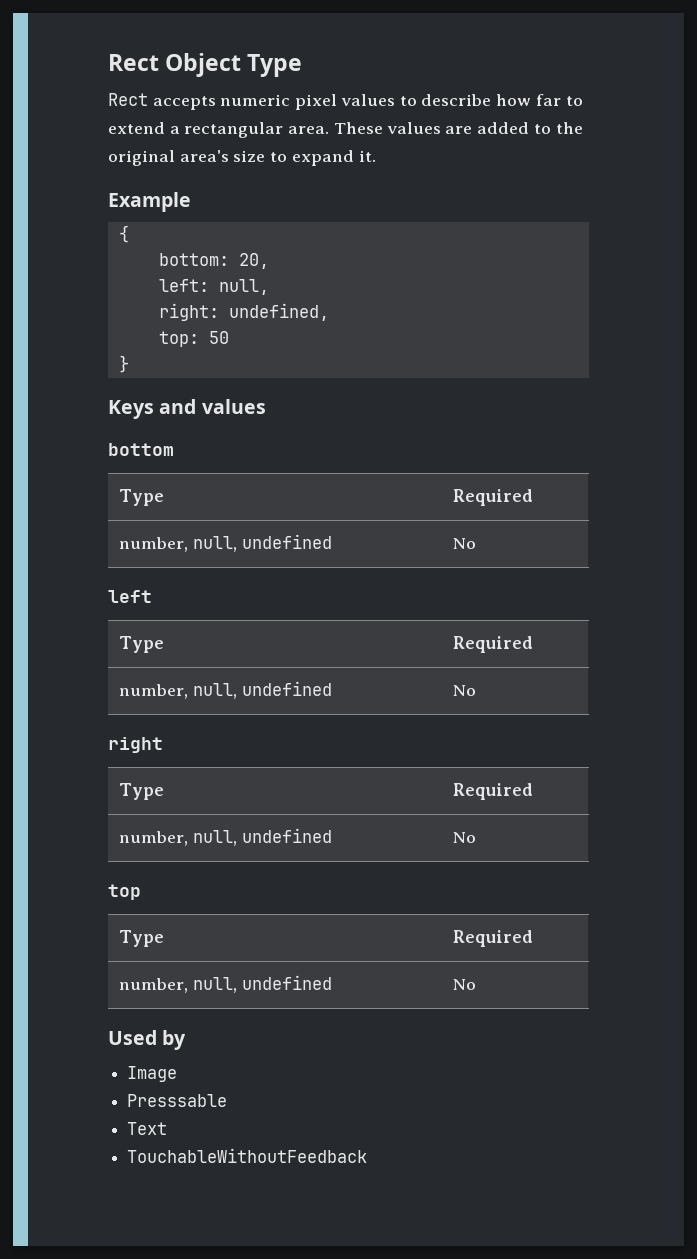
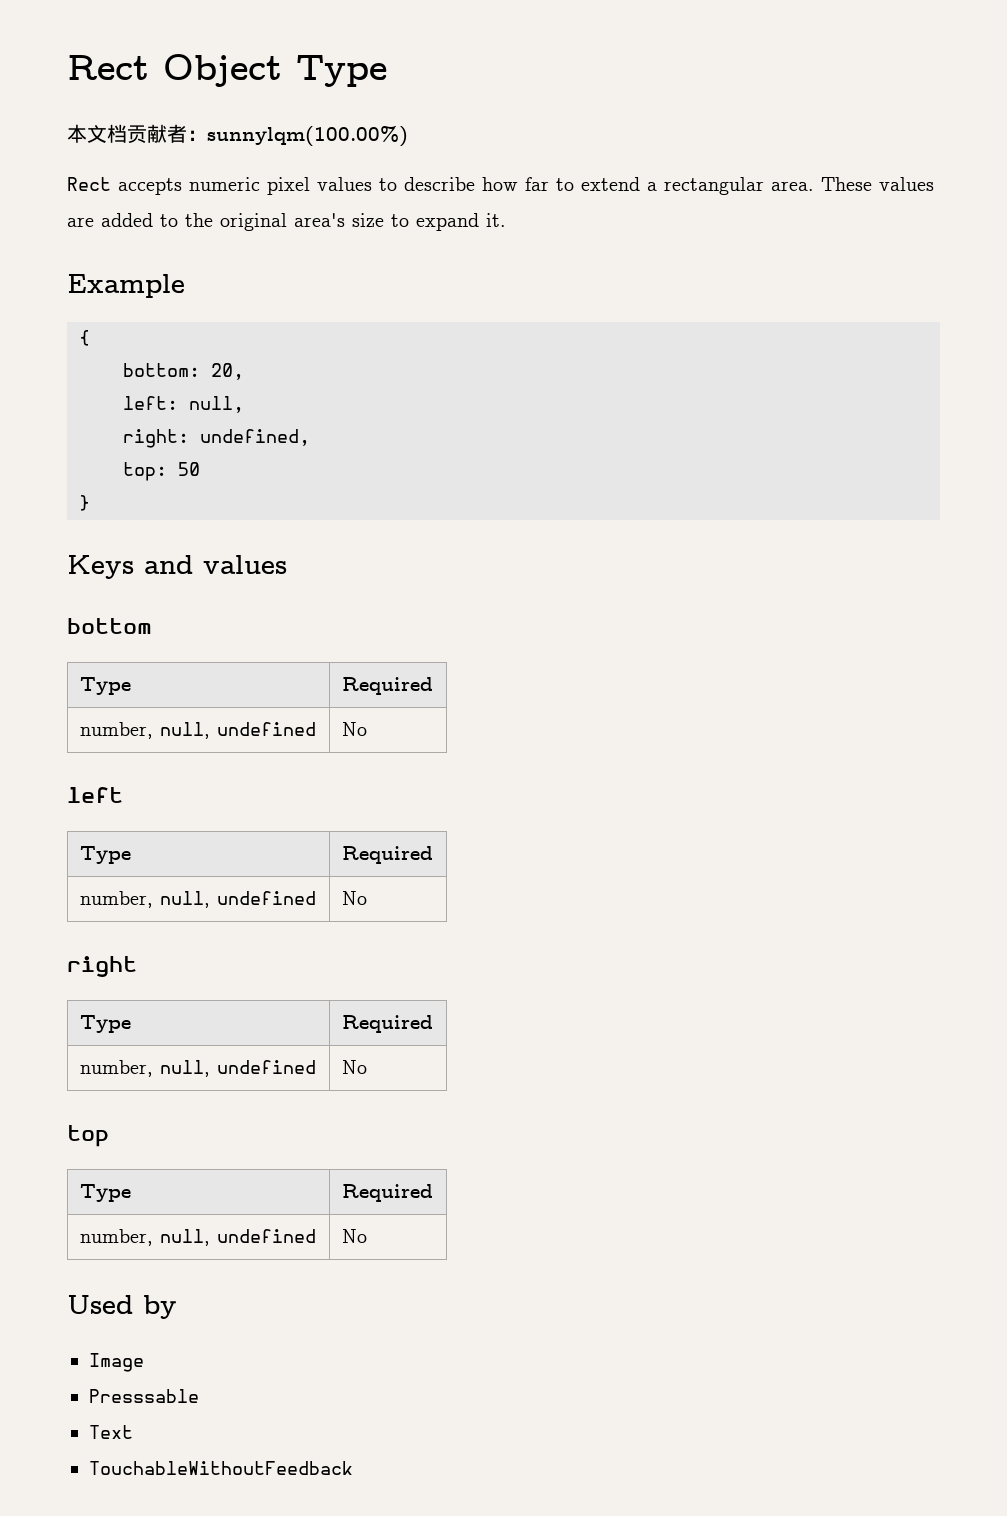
(303, 65) none -> [67,124,408,147] // 本文档贡献者：sunnylqm(100.00%)

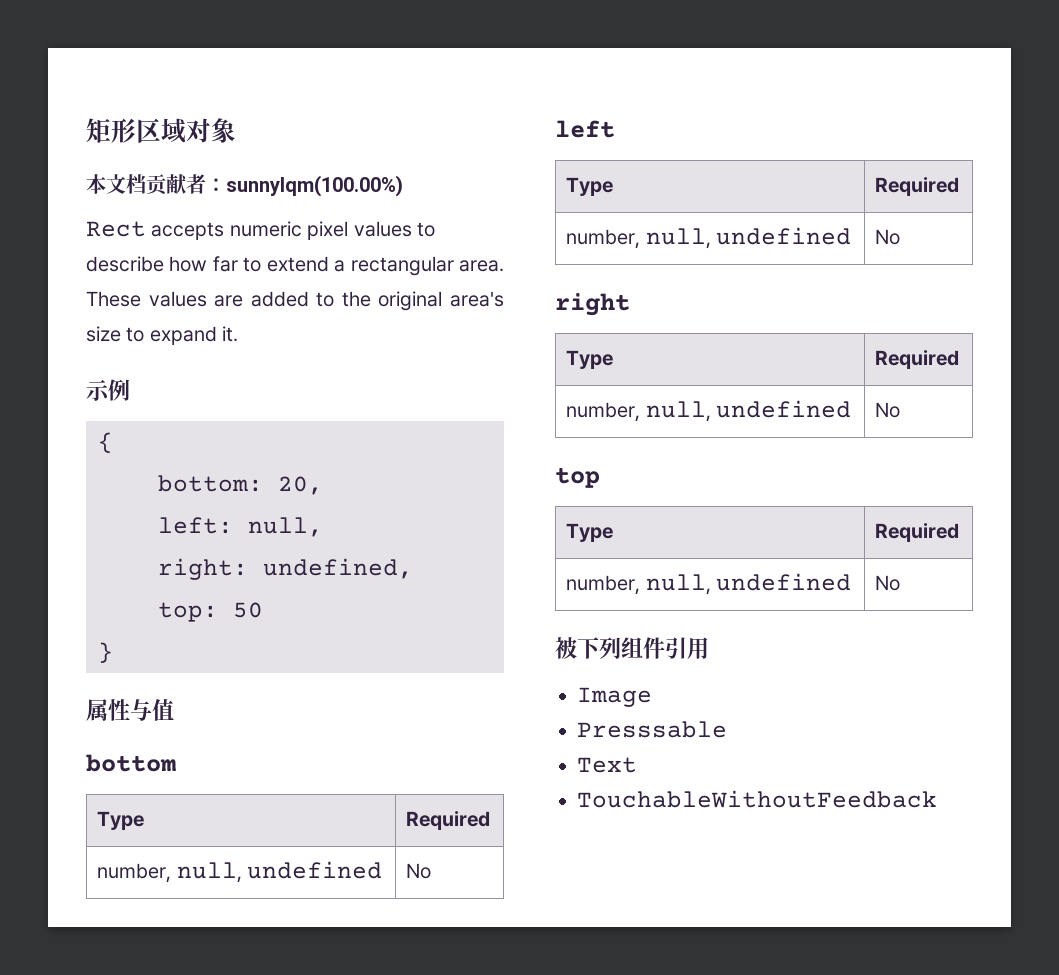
[67,54,387,87] Rect Object Type -> [86,118,236,143] 矩形区域对象
[67,274,185,298] Example -> [86,379,130,401] 示例
[67,555,287,579] Keys and values -> [86,699,174,721] 属性与值
[67,1295,177,1319] Used by -> [555,637,709,659] 被下列组件引用

